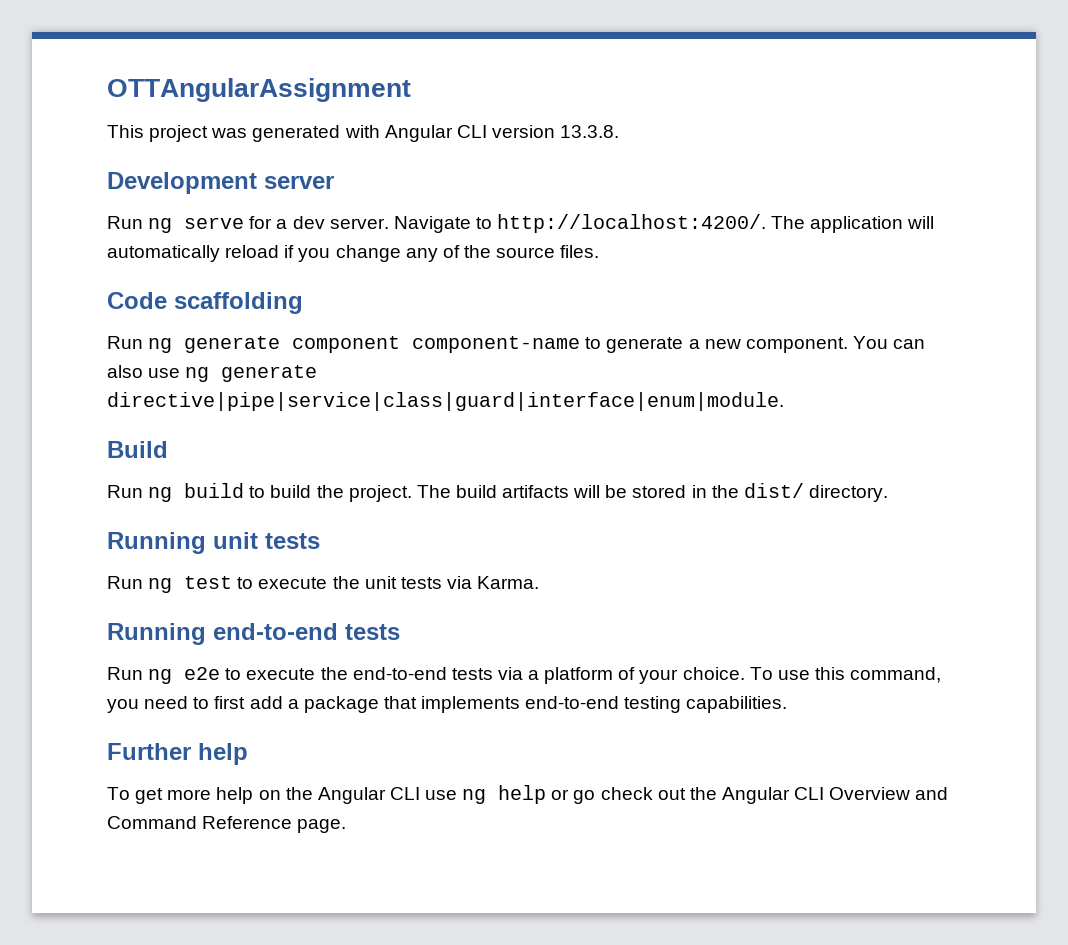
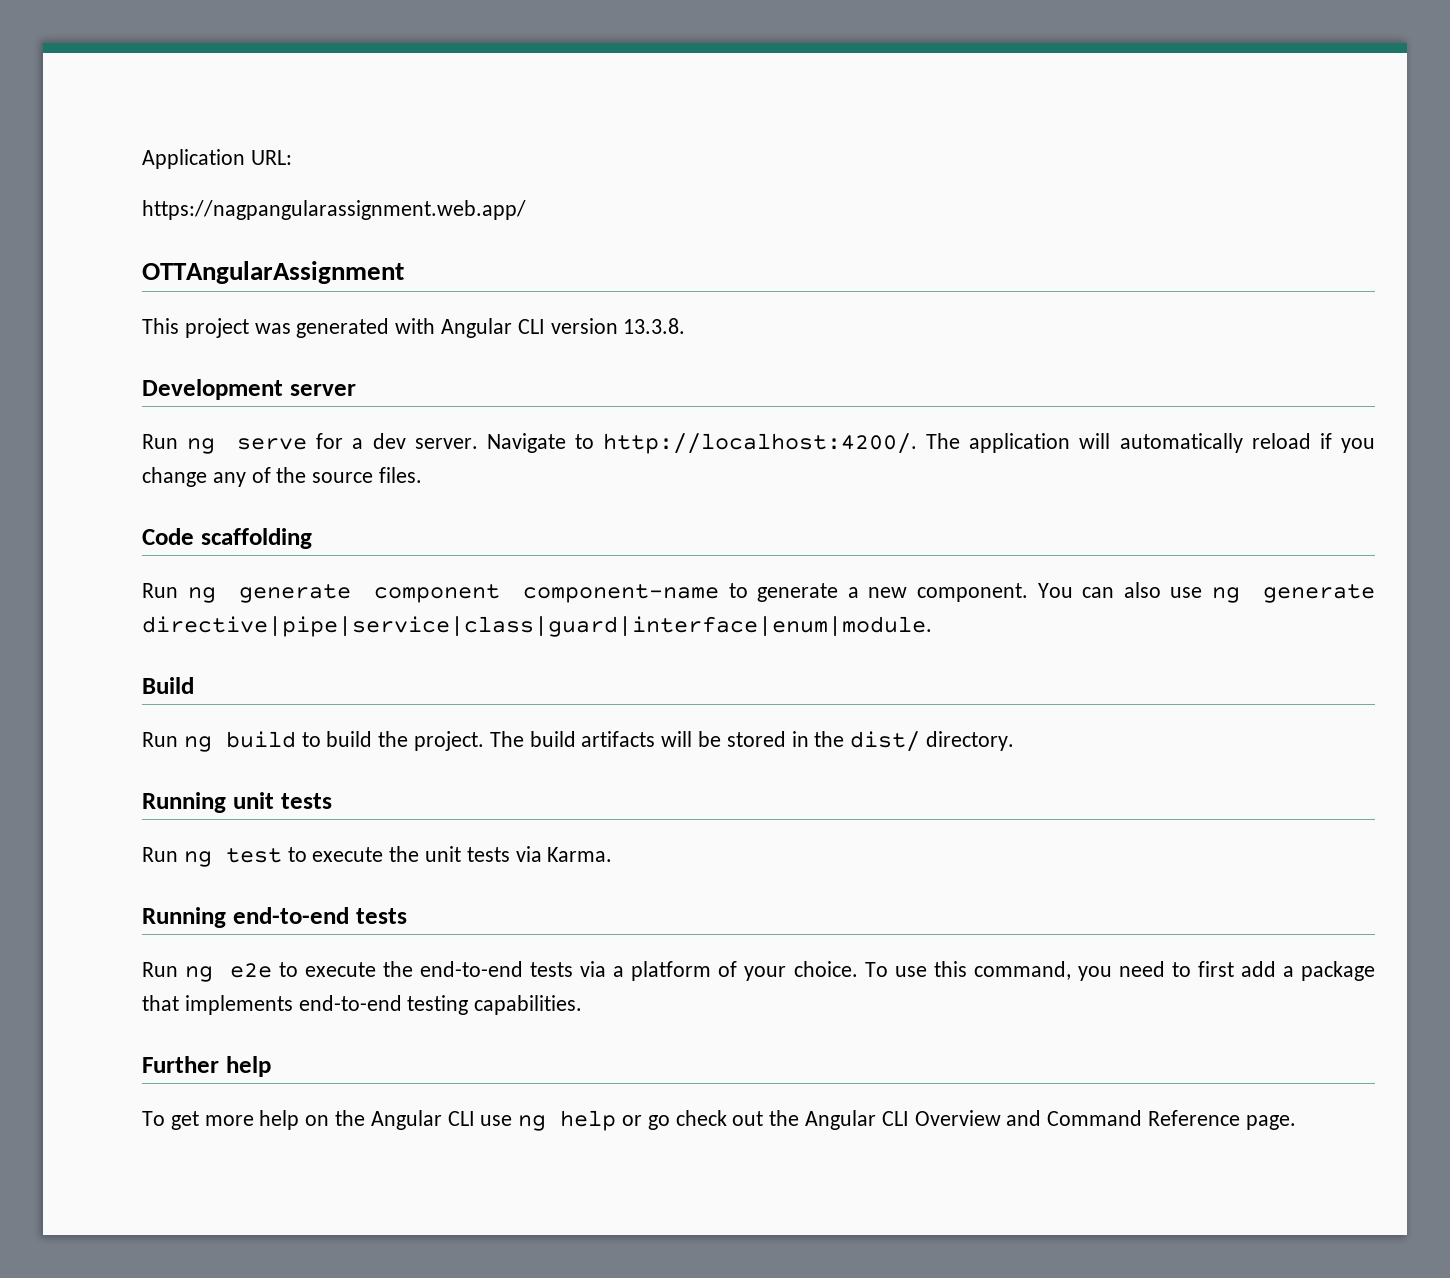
(107, 90) none -> [142,149,292,169] [142,200,526,220] Application URL: // https://nagpangularassignment.web.app/ //

